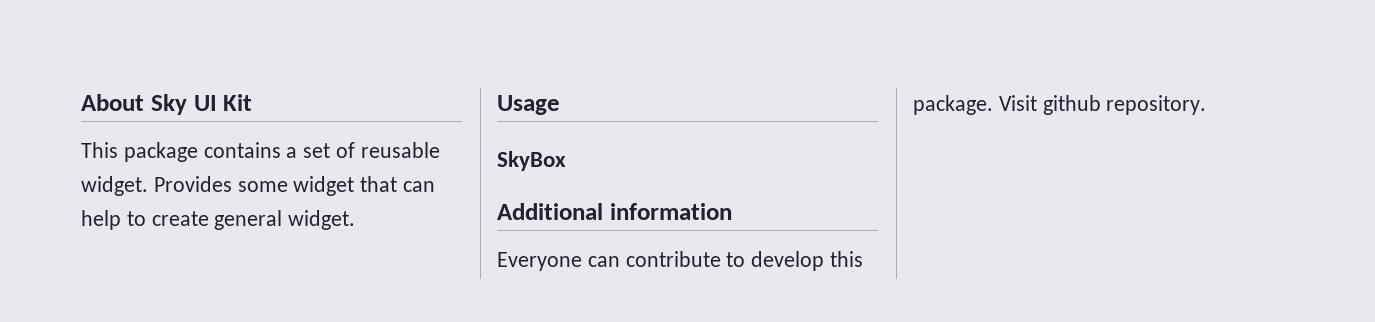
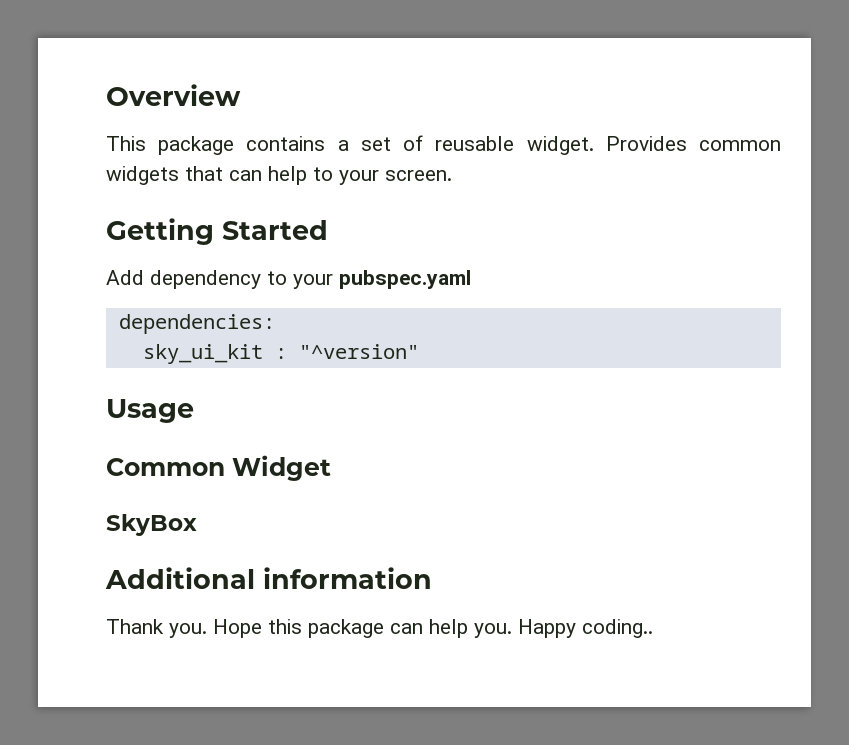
[81,94,253,115] About Sky UI Kit -> [106,84,241,106] Overview
[237,176,355,196] some widget -> [699,140,781,151] [106,166,179,185] common widgets
[151,210,356,230] create general widget. -> [339,170,452,185] [106,218,328,245] [106,270,471,289] [118,314,275,334] [142,344,419,364] your screen. // Getting Started // Add dependency to your pubspec.yaml // dependencies: // sky_ui_kit : "^version"
(560, 105) none -> [106,455,331,481] // Common Widget
[497,251,864,271] [913,95,1207,115] Everyone can contribute to develop this package. Visit github repository. -> [106,619,653,638] Thank you. Hope this package can help you. Happy coding..

